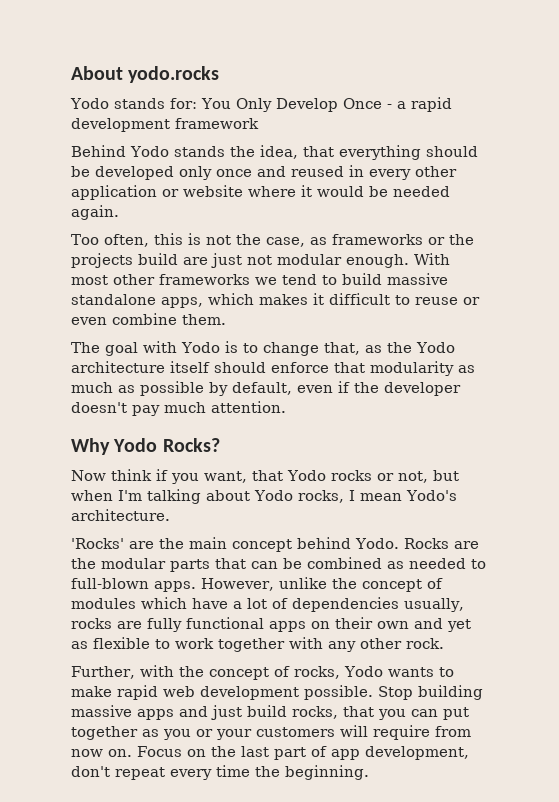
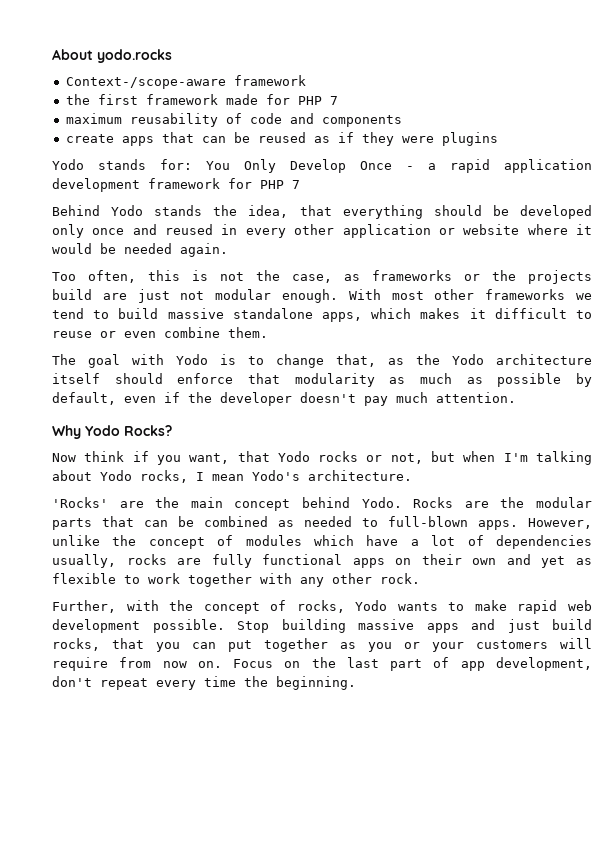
(220, 74) none -> [65,75,306,89] [65,94,338,105] [65,113,402,127] [65,132,498,146] // Context-/scope-aware framework // the first framework made for PHP 7 // maximum reusability of code and components // create apps that can be reused as if they were plugins
(452, 104) none -> [504,159,592,173] application
(259, 123) none -> [228,178,300,189] for PHP 7

